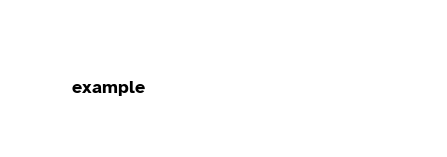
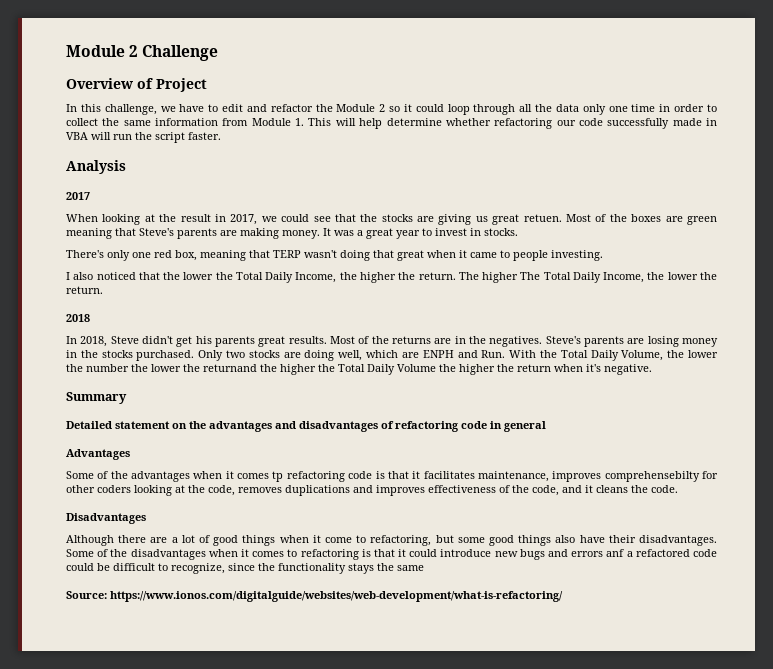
[72,81,145,96] example -> [66,45,219,61] [66,78,207,92] [66,104,717,115] [66,118,718,129] [66,132,221,143] [66,160,126,174] [66,192,90,200] [66,214,718,225] [66,228,518,239] [66,250,603,261] [66,272,717,283] [66,286,103,294] [66,314,90,322] [66,336,718,347] [66,350,718,361] [66,364,652,375] [66,392,127,404] [66,421,546,432] [66,449,130,460] [66,471,719,482] [66,485,678,496] [66,513,146,524] [66,535,717,546] [66,549,717,560] [66,563,424,574] [66,591,563,602] Module 2 Challenge // Overview of Project // In this challenge, we have to edit and refactor the Module 2 so it could loop through all the data only one time in order to collect the same information from Module 1. This will help determine whether refactoring our code successfully made in VBA will run the script faster. // Analysis // 2017 // When looking at the result in 2017, we could see that the stocks are giving us great retuen. Most of the boxes are green meaning that Steve's parents are making money. It was a great year to invest in stocks. // There's only one red box, meaning that TERP wasn't doing that great when it came to people investing. // I also noticed that the lower the Total Daily Income, the higher the return. The higher The Total Daily Income, the lower the return. // 2018 // In 2018, Steve didn't get his parents great results. Most of the returns are in the negatives. Steve's parents are losing money in the stocks purchased. Only two stocks are doing well, which are ENPH and Run. With the Total Daily Volume, the lower the number the lower the returnand the higher the Total Daily Volume the higher the return when it's negative. // Summary // Detailed statement on the advantages and disadvantages of refactoring code in general // Advantages // Some of the advantages when it comes tp refactoring code is that it facilitates maintenance, improves comprehensebilty for other coders looking at the code, removes duplications and improves effectiveness of the code, and it cleans the code. // Disadvantages // Although there are a lot of good things when it come to refactoring, but some good things also have their disadvantages. Some of the disadvantages when it comes to refactoring is that it could introduce new bugs and errors anf a refactored code could be difficult to recognize, since the functionality stays the same // Source: https://www.ionos.com/digitalguide/websites/web-development/what-is-refactoring/

